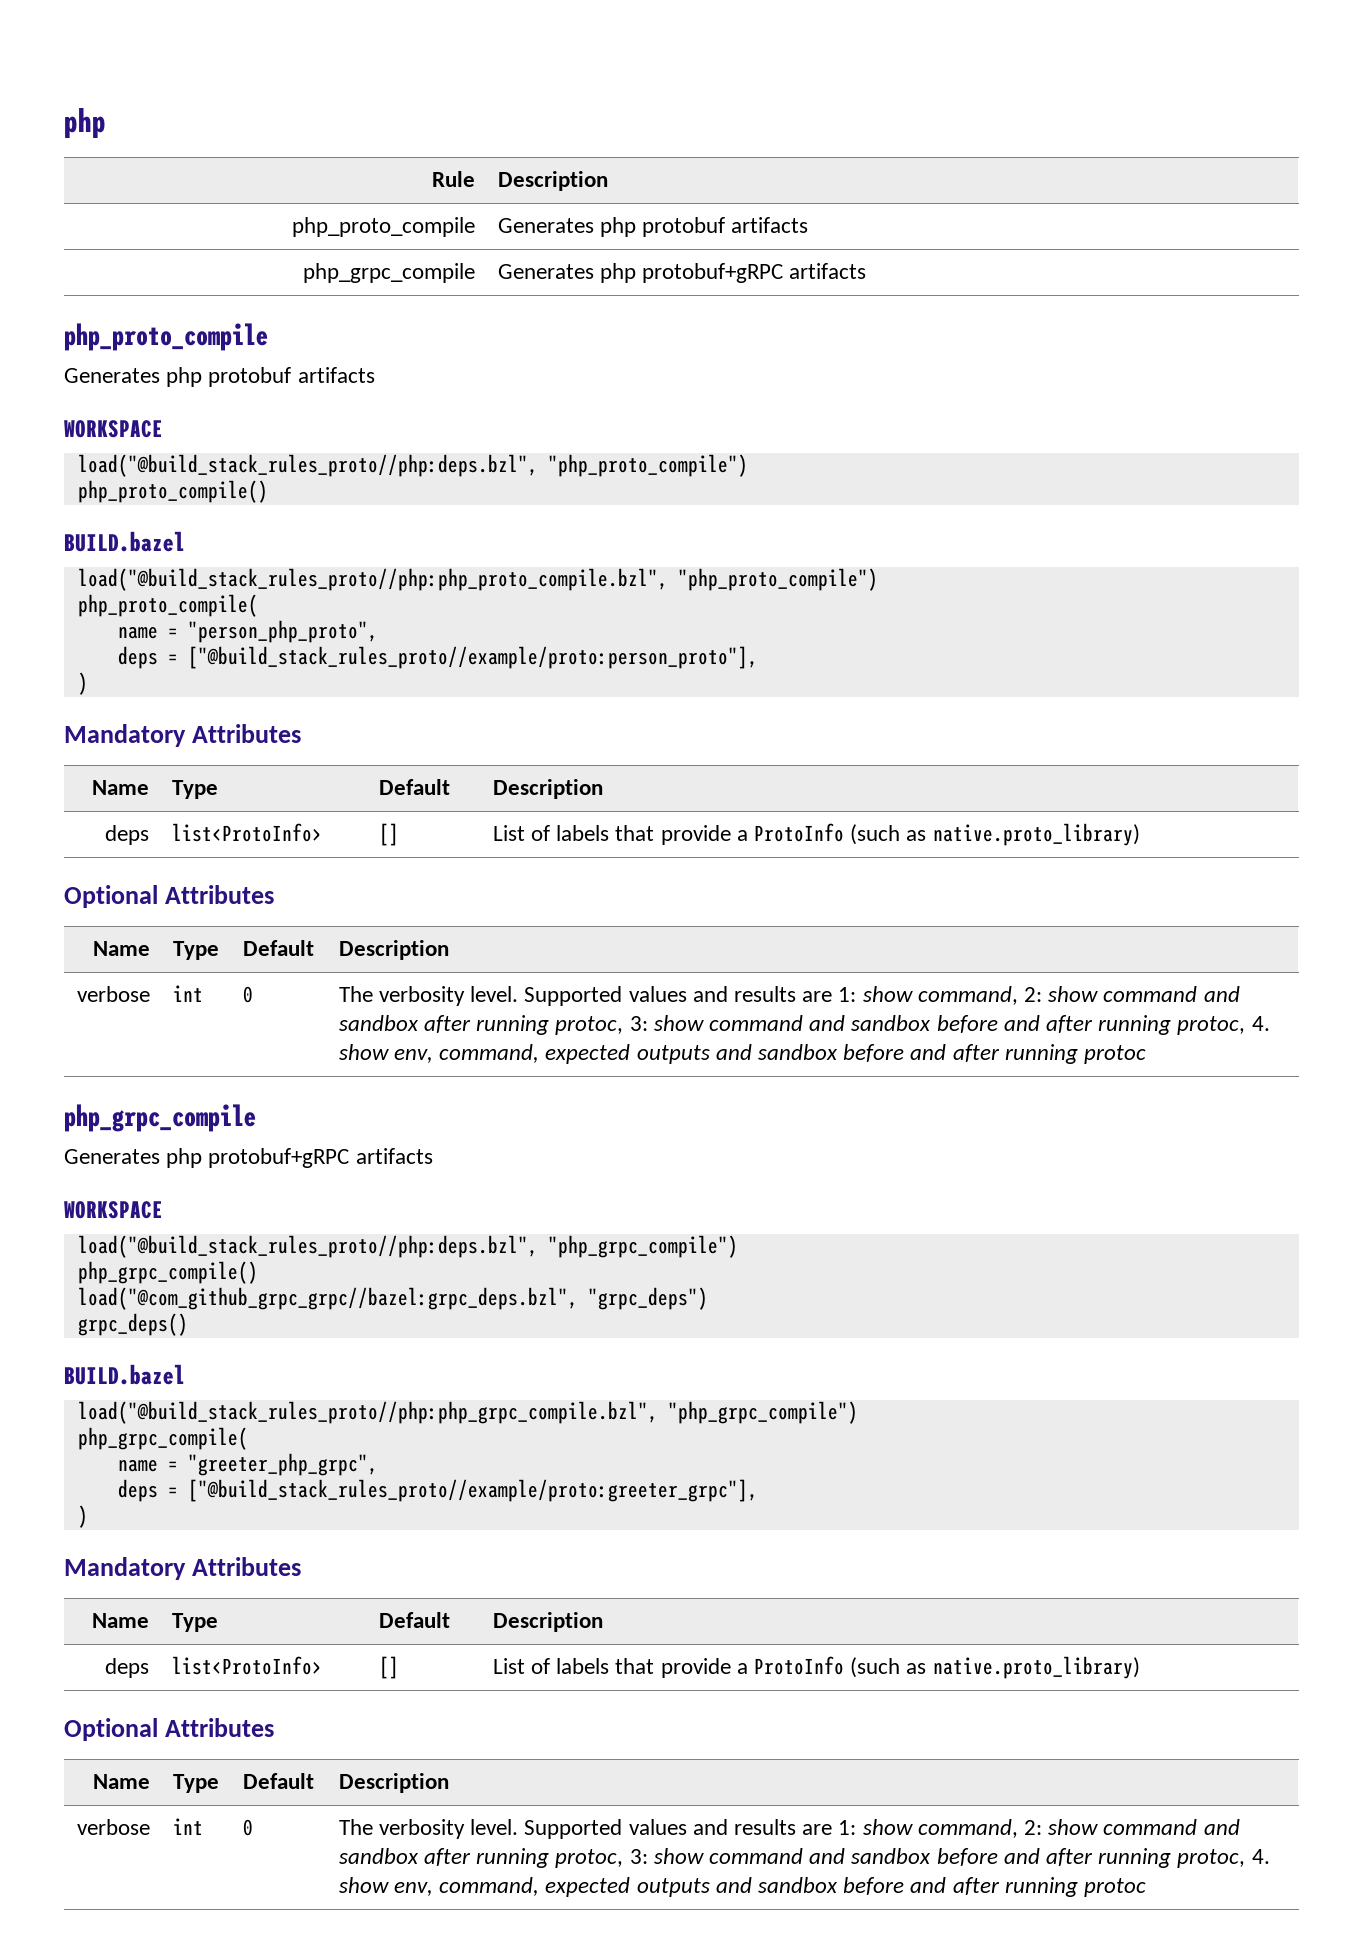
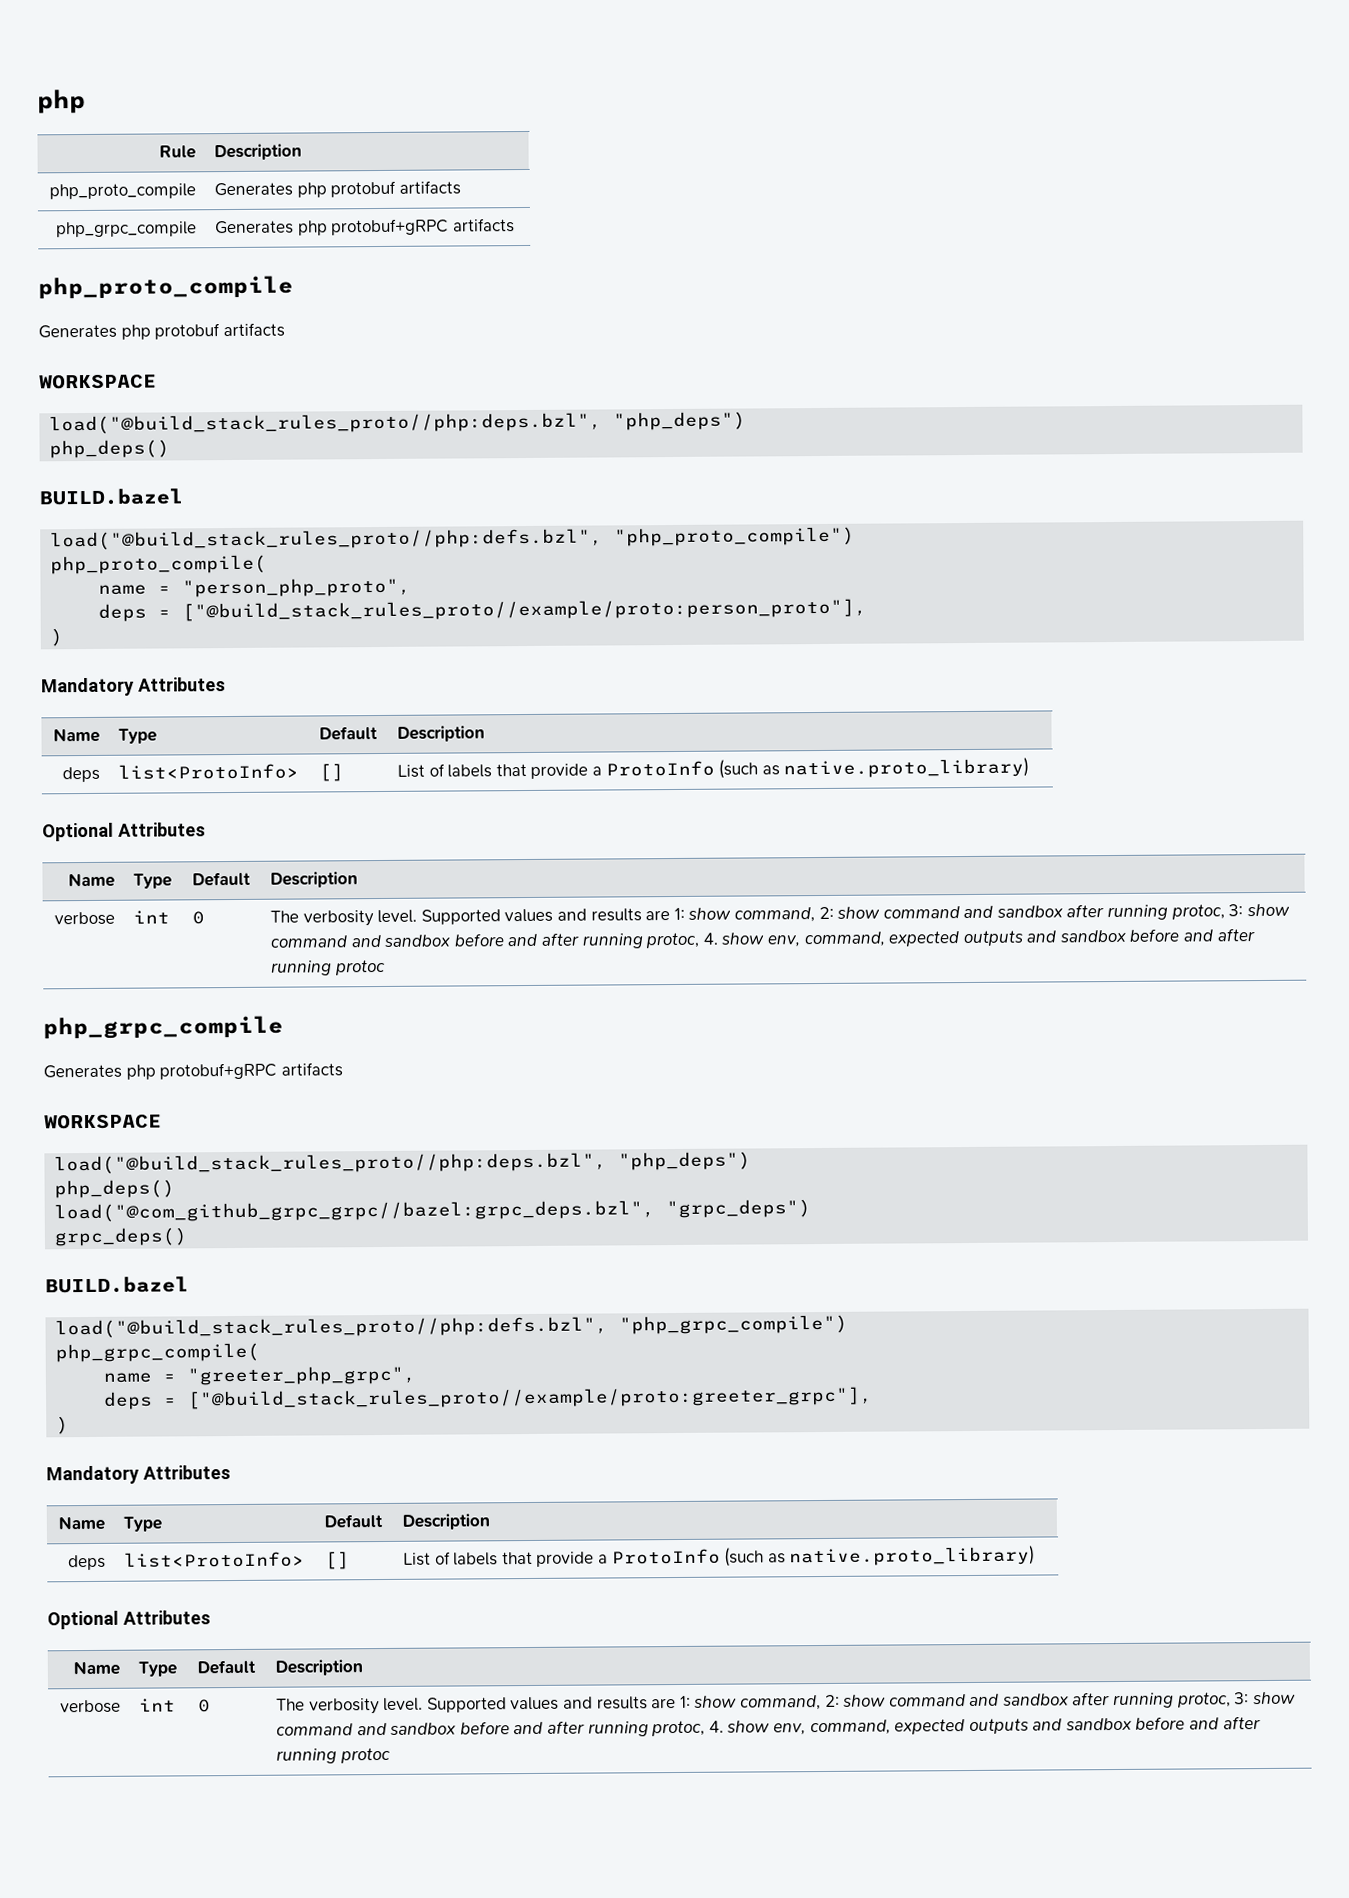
[547,454,748,477] [77,480,268,503] [64,531,185,552] [77,568,668,591] "php_proto_compile") // php_proto_compile() // BUILD.bazel // load("@build_stack_rules_proto//php:php_proto_compile.bzl", -> [613,411,747,431] [49,439,171,459] [39,488,183,506] [50,528,604,551] "php_deps") // php_deps() // BUILD.bazel // load("@build_stack_rules_proto//php:defs.bzl",
[547,1235,738,1258] [77,1261,258,1284] "php_grpc_compile") // php_grpc_compile() -> [618,1151,752,1171] [54,1179,176,1199] "php_deps") // php_deps()
[77,1401,658,1424] load("@build_stack_rules_proto//php:php_grpc_compile.bzl", -> [55,1316,609,1339] load("@build_stack_rules_proto//php:defs.bzl",

